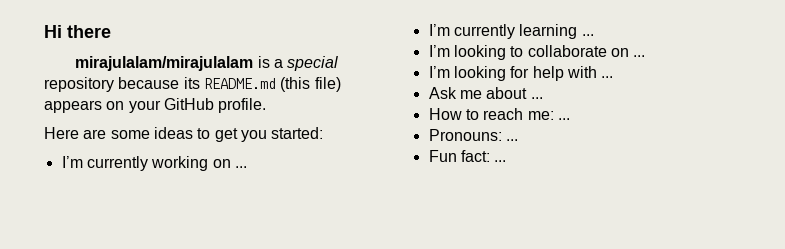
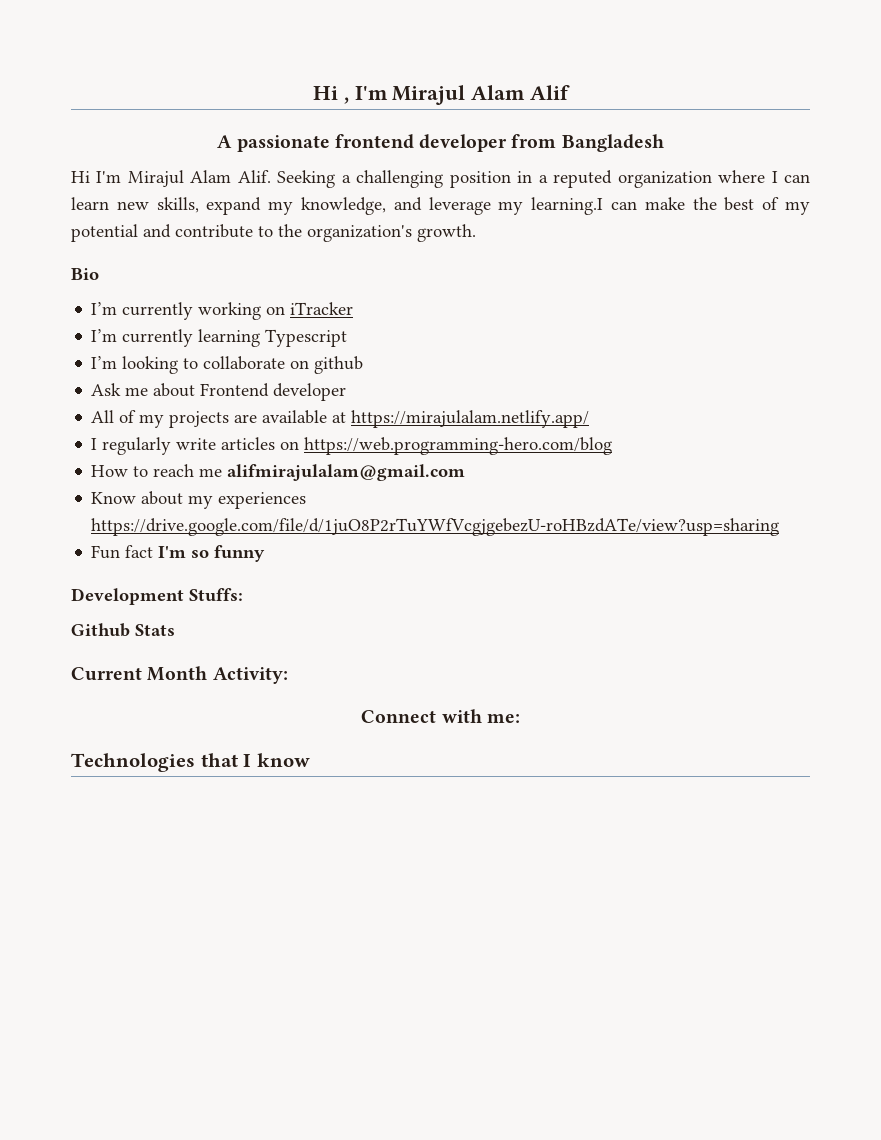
[44,25,111,38] [75,56,339,71] [44,77,341,92] [44,98,267,113] [44,127,324,142] Hi there // mirajulalam/mirajulalam is a special repository because its README.md (this file) appears on your GitHub profile. // Here are some ideas to get you started: -> [312,85,571,105] [217,134,664,152] [71,170,810,188] [71,197,810,215] [71,224,476,242] [71,268,99,280] Hi , I'm Mirajul Alam Alif // A passionate frontend developer from Bangladesh // Hi I'm Mirajul Alam Alif. Seeking a challenging position in a reputed organization where I can learn new skills, expand my knowledge, and leverage my learning.I can make the best of my potential and contribute to the organization's growth. // Bio
[234,166,247,168] ... -> [290,302,354,315] iTracker
[581,34,594,36] ... -> [265,329,348,347] Typescript
[633,55,646,57] [428,66,614,81] [428,87,543,99] [428,108,570,120] [428,129,518,141] [428,150,507,162] ... // I’m looking for help with ... // Ask me about ... // How to reach me: ... // Pronouns: ... // Fun fact: ... -> [314,356,364,374] [91,383,347,401] [91,410,590,428] [91,437,613,455] [91,464,466,481] [91,491,307,509] [91,518,780,536] [91,545,266,562] [71,588,243,605] [71,623,175,637] [71,666,288,684] [361,709,520,723] [71,753,310,772] github // Ask me about Frontend developer // All of my projects are available at https://mirajulalam.netlify.app/ // I regularly write articles on https://web.programming-hero.com/blog // How to reach me alifmirajulalam@gmail.com // Know about my experiences https://drive.google.com/file/d/1juO8P2rTuYWfVcgjgebezU-roHBzdATe/view?usp=sharing // Fun fact I'm so funny // Development Stuffs: // Github Stats // Current Month Activity: // Connect with me: // Technologies that I know

